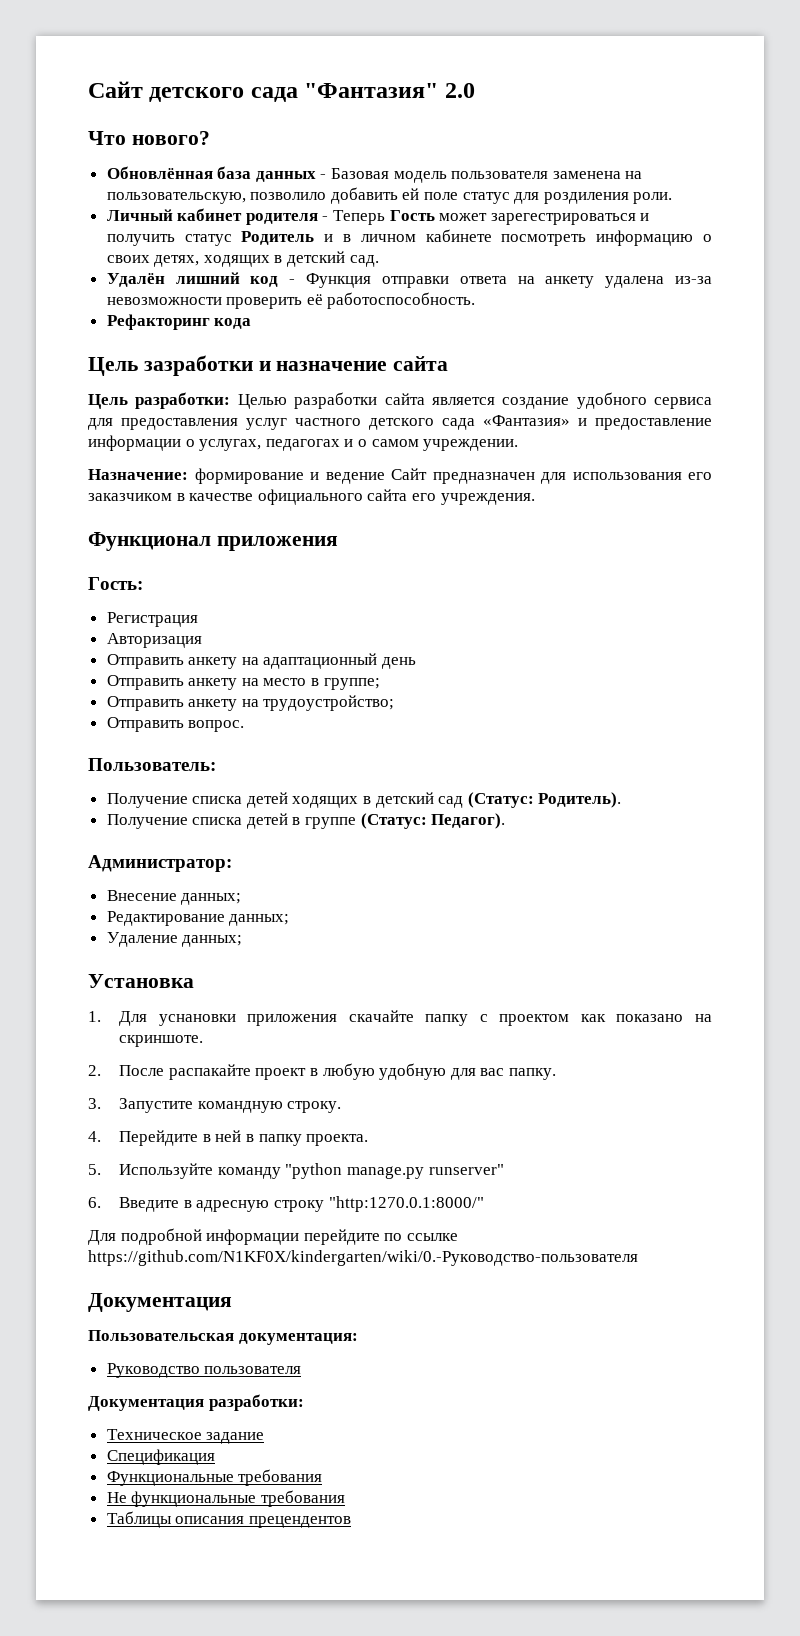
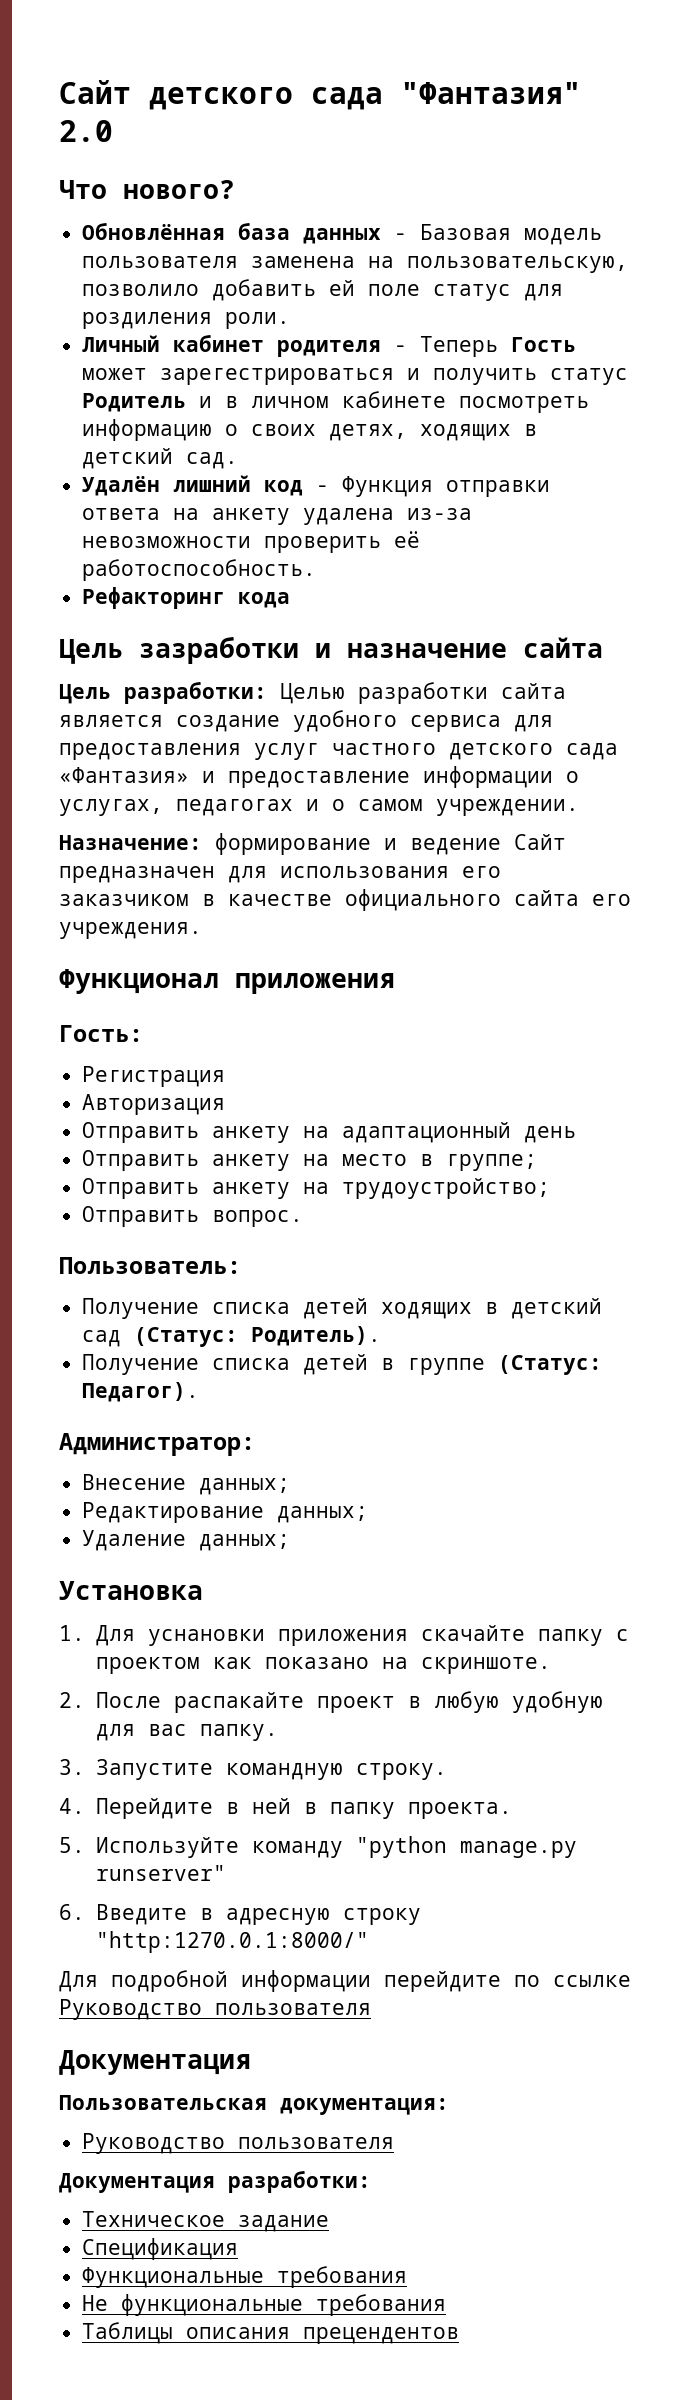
[88,1250,638,1266] https://github.com/N1KF0X/kindergarten/wiki/0.-Руководство-пользователя -> [59,1999,371,2020] Руководство пользователя

